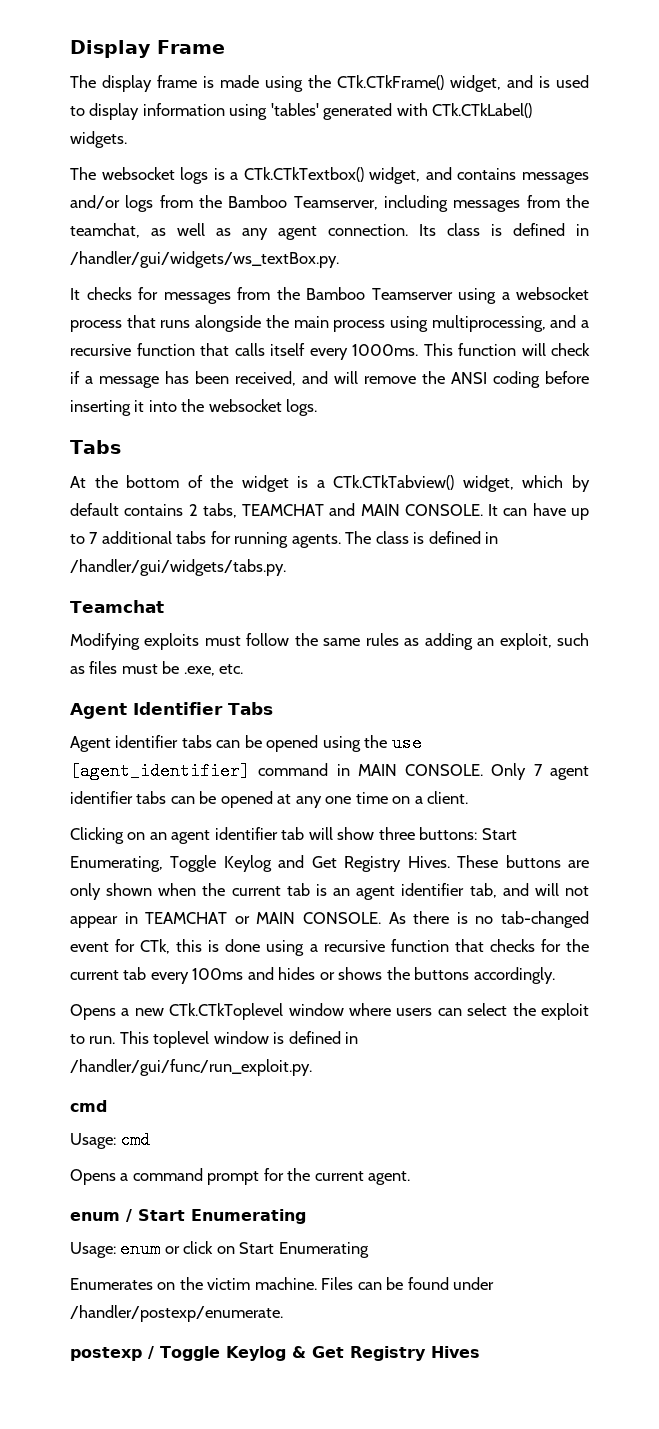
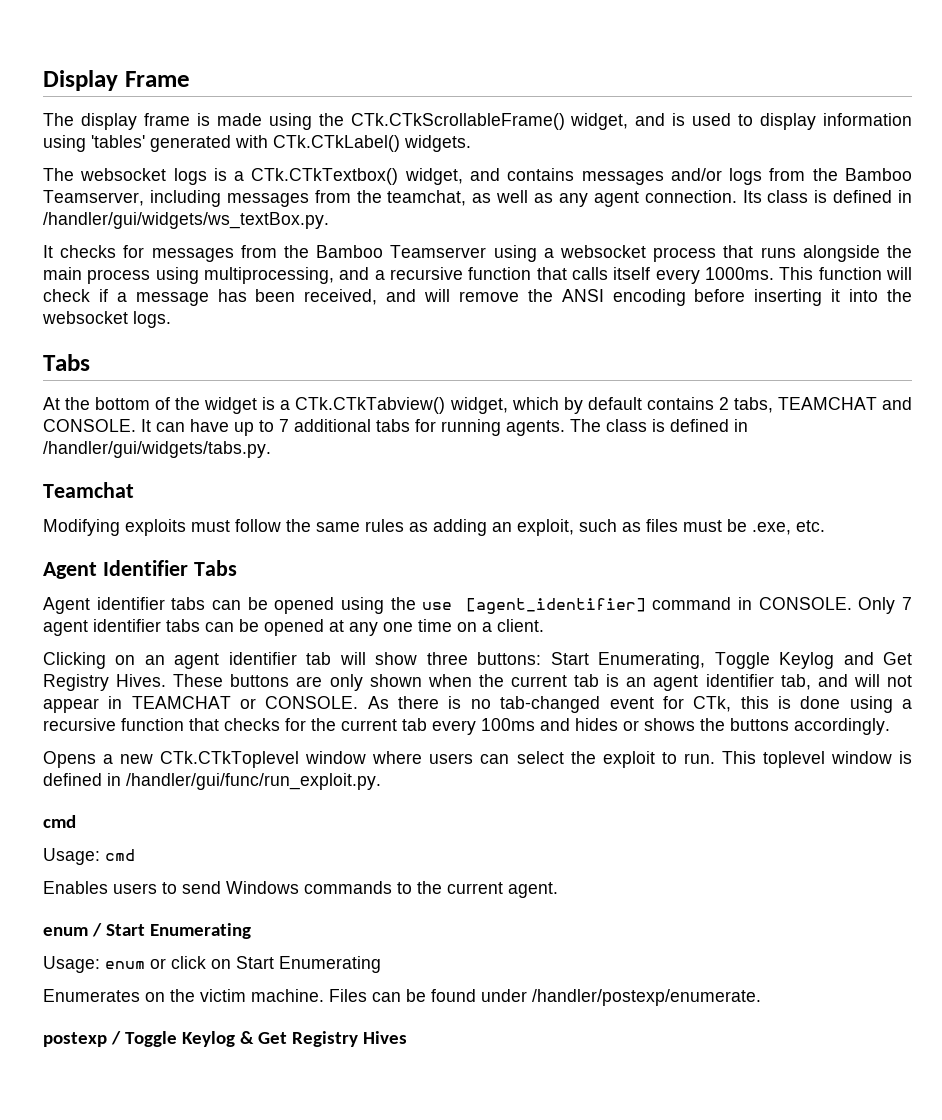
[337,75,444,90] CTk.CTkFrame() -> [350,113,565,130] CTk.CTkScrollableFrame()
[493,371,540,388] coding -> [612,289,686,306] encoding
[360,504,400,516] MAIN -> (912, 403) none
[357,764,397,776] MAIN -> (752, 603) none
[256,912,296,924] MAIN -> (257, 703) none
[70,1168,284,1185] Opens a command prompt for -> [43,881,412,894] Enables users to send Windows commands to

